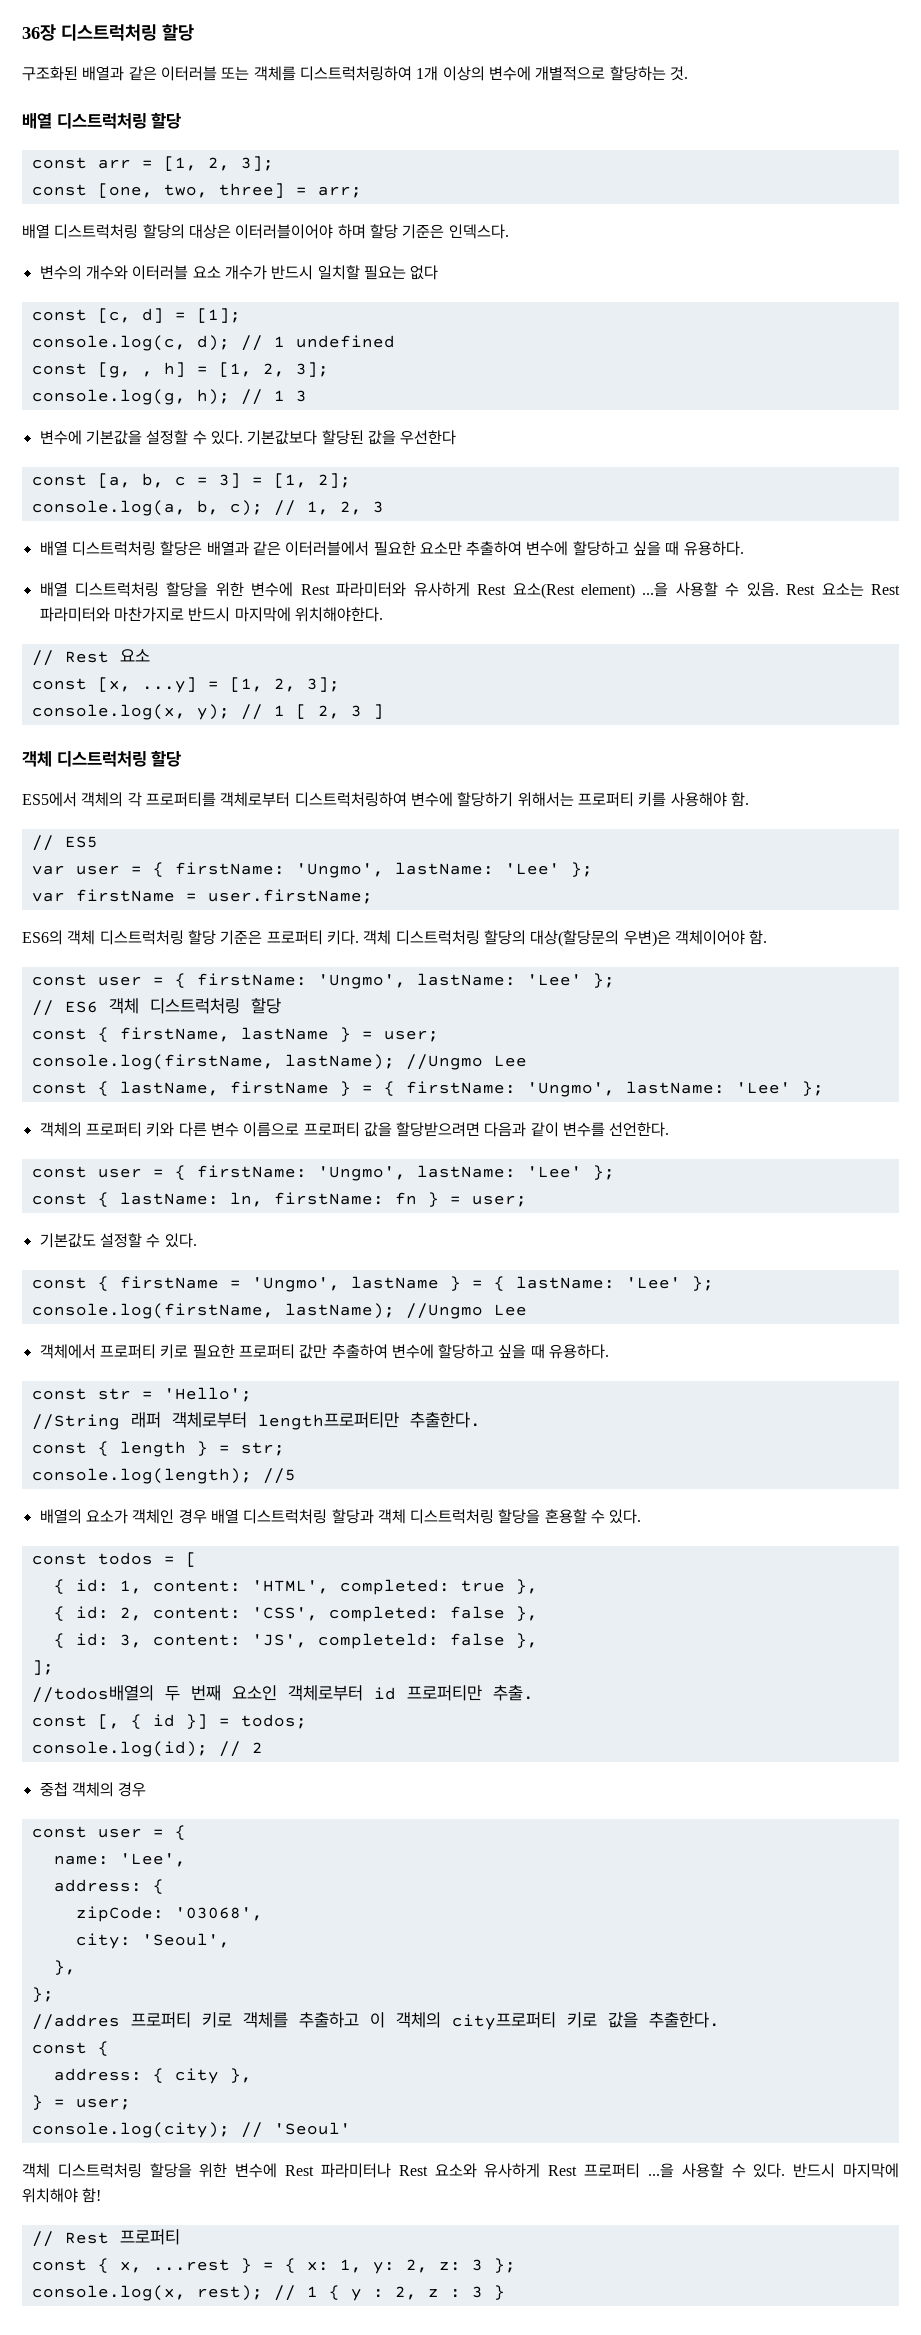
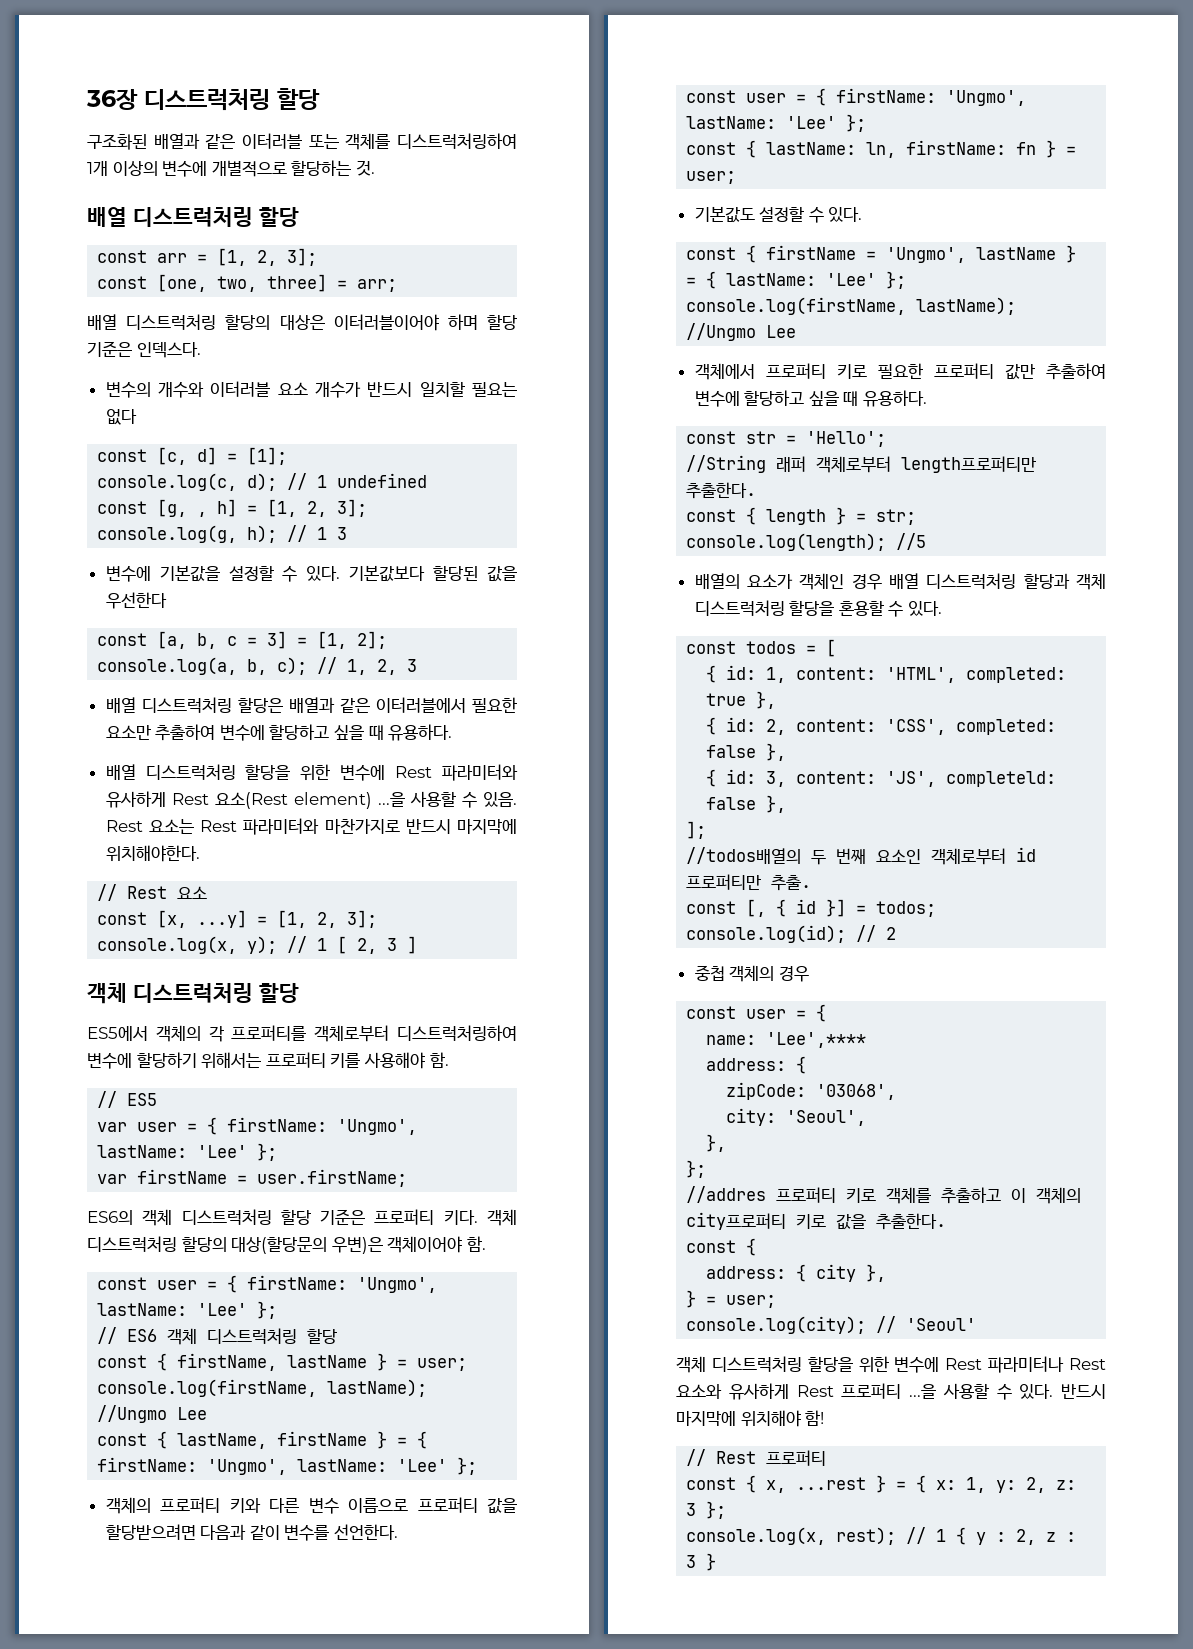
[119,1853,186,1867] 'Lee', -> [766,1032,867,1048] 'Lee',****

